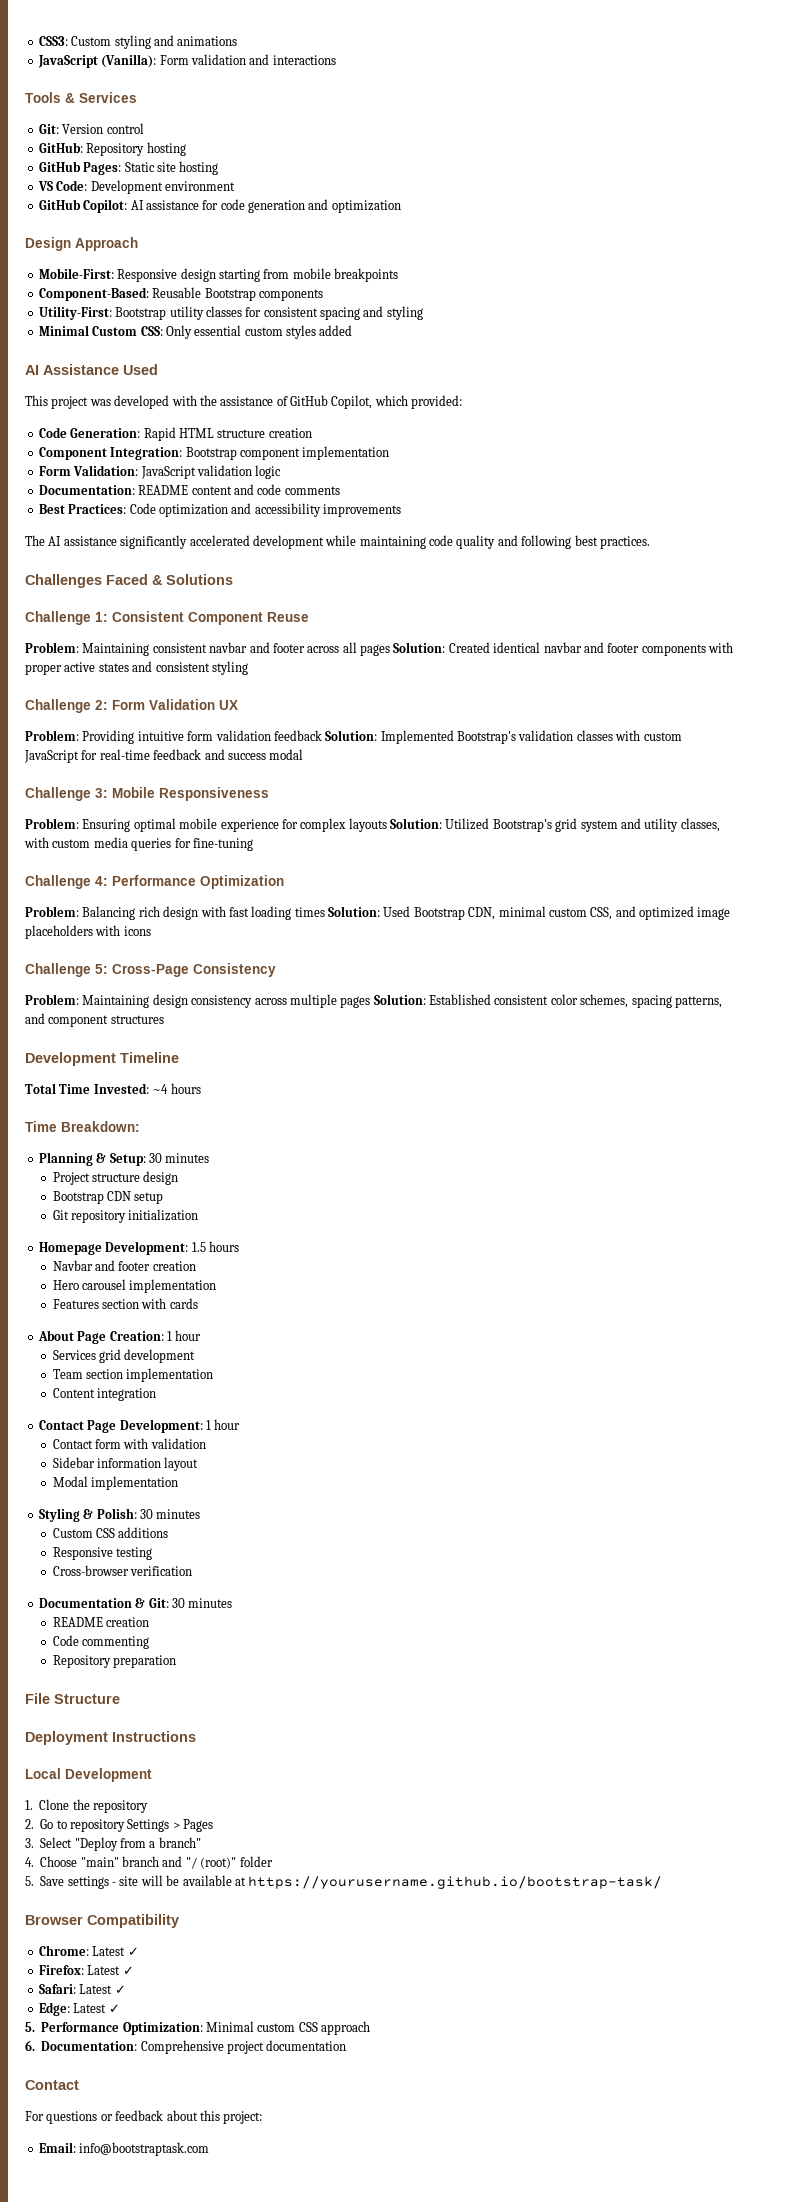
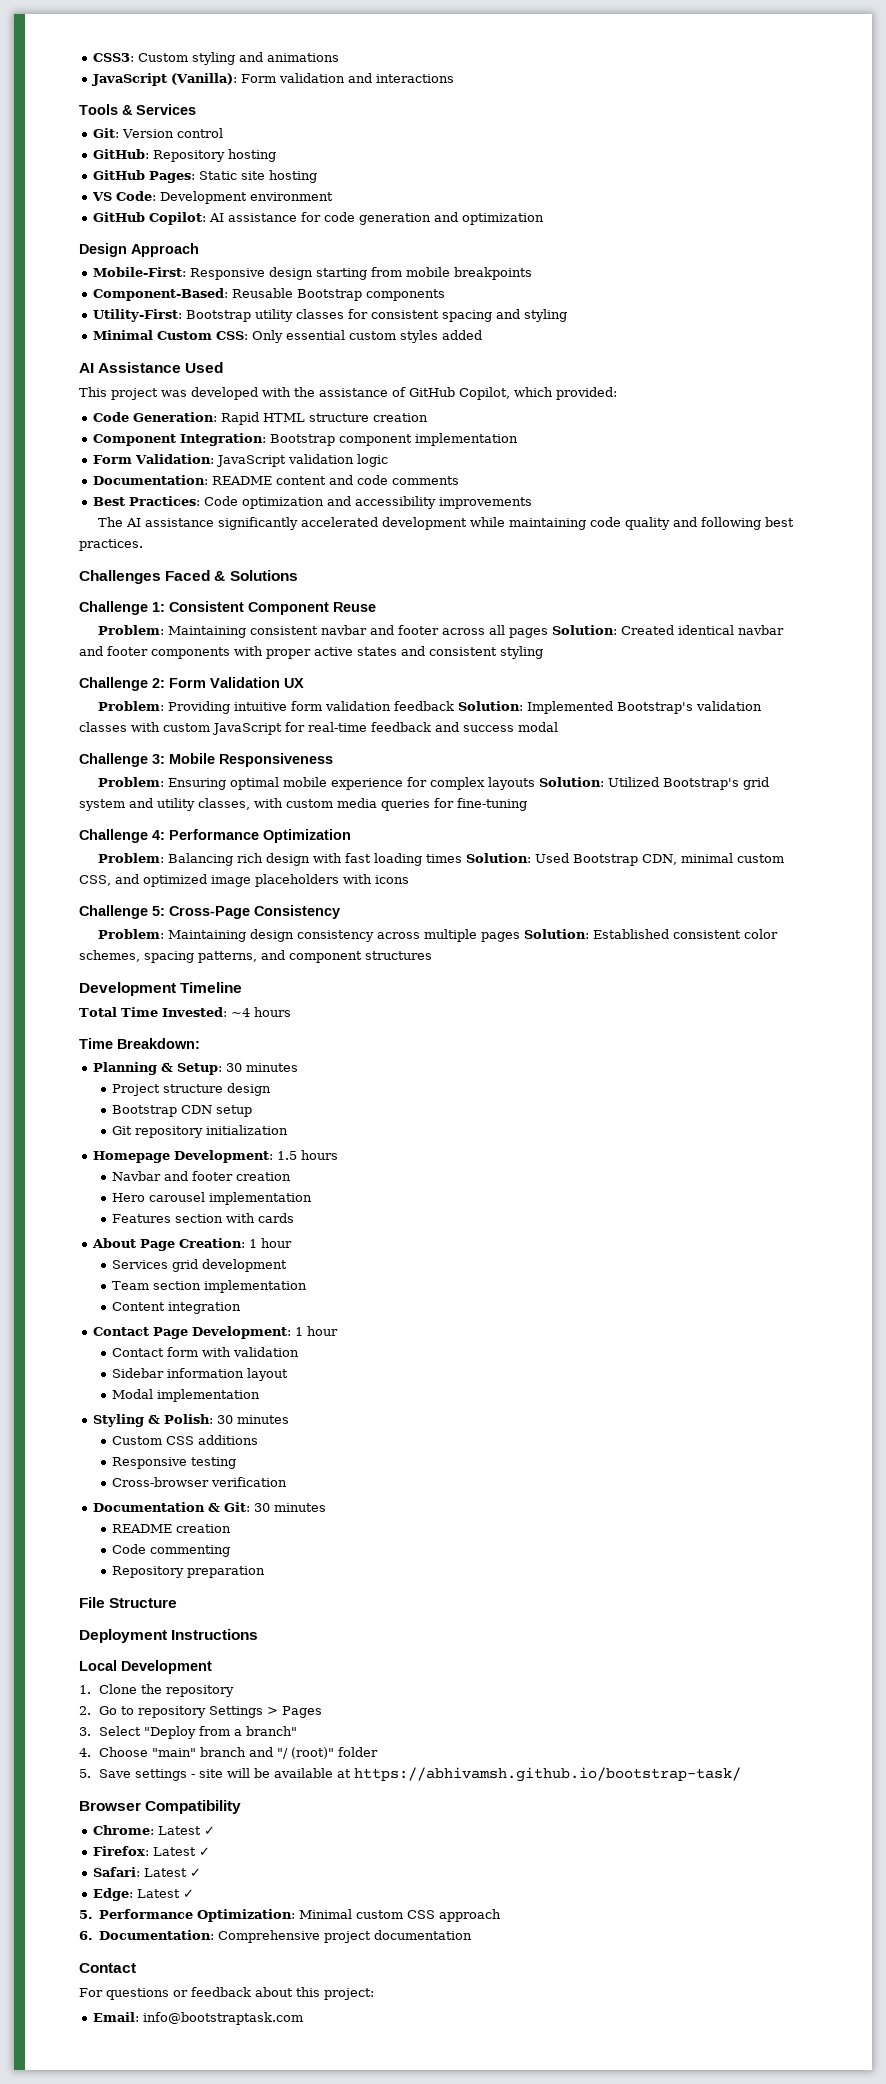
[248,1876,663,1889] https://yourusername.github.io/bootstrap-task/ -> [353,1767,741,1782] https://abhivamsh.github.io/bootstrap-task/

